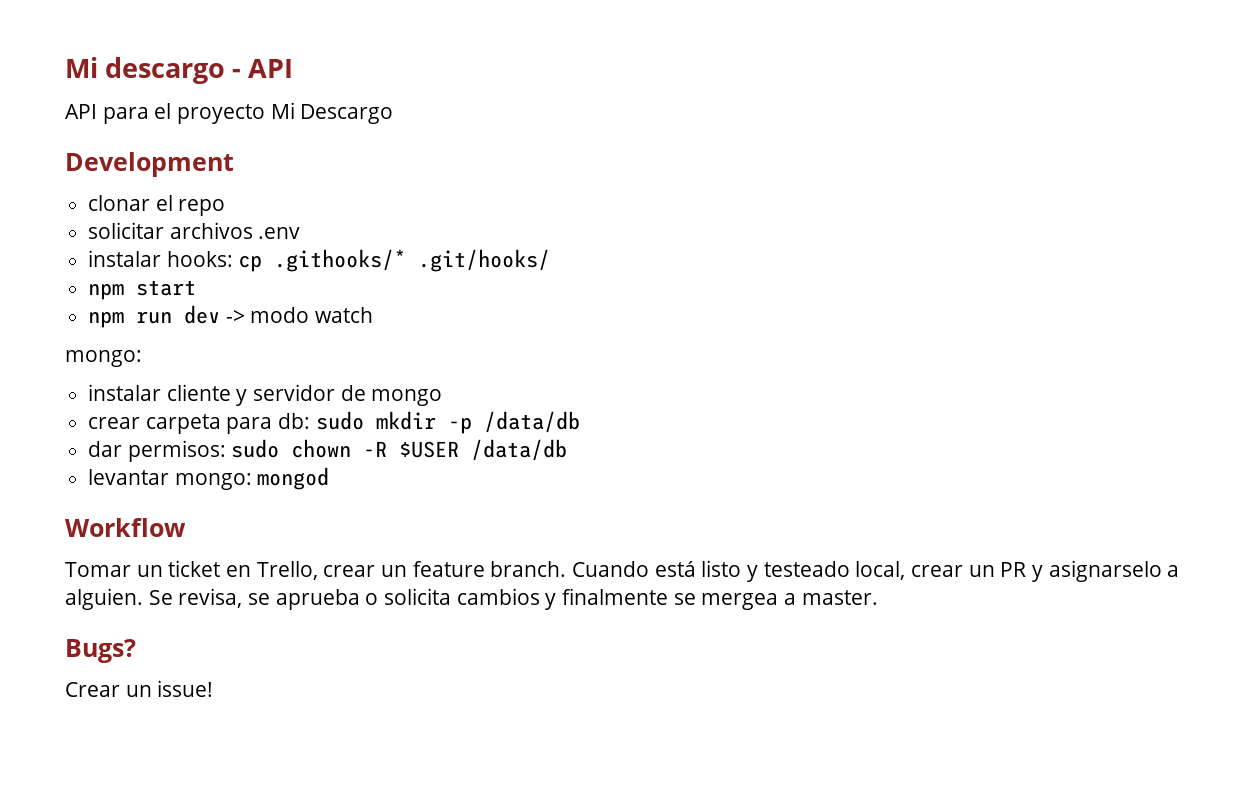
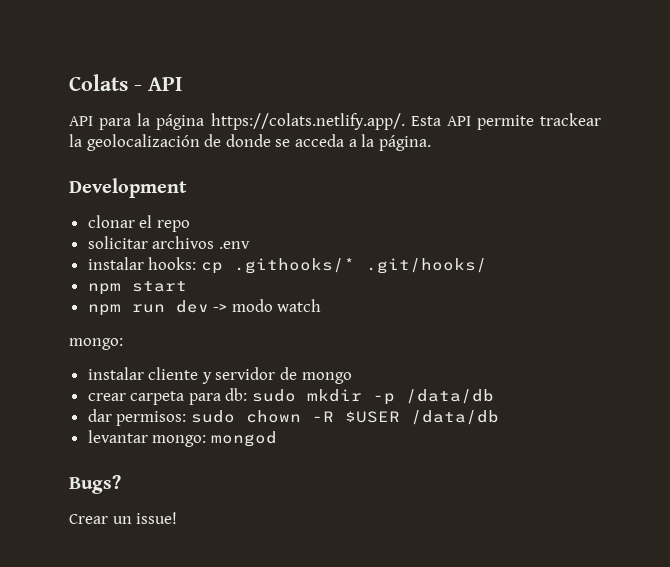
[65,57,226,84] Mi descargo -> [69,74,128,91] Colats
[154,102,394,124] el proyecto Mi Descargo -> [137,113,601,130] [69,134,431,151] la página https://colats.netlify.app/. Esta API permite trackear la geolocalización de donde se acceda a la página.
[65,518,186,537] [65,560,1180,582] [65,588,878,610] // Workflow // Tomar un ticket en Trello, crear un feature branch. Cuando está listo y testeado local, crear un PR y asignarselo a alguien. Se revisa, se aprueba o solicita cambios y finalmente se mergea a master. -> (277, 439) none

